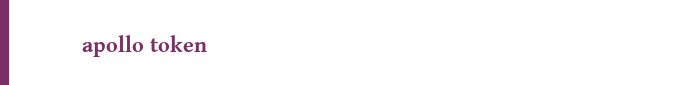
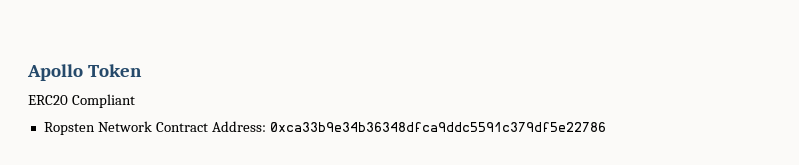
[82,35,207,57] apollo token -> [27,64,142,81] [28,94,135,108] [43,121,606,135] Apollo Token // ERC20 Compliant // Ropsten Network Contract Address: 0xca33b9e34b36348dfca9ddc5591c379df5e22786

